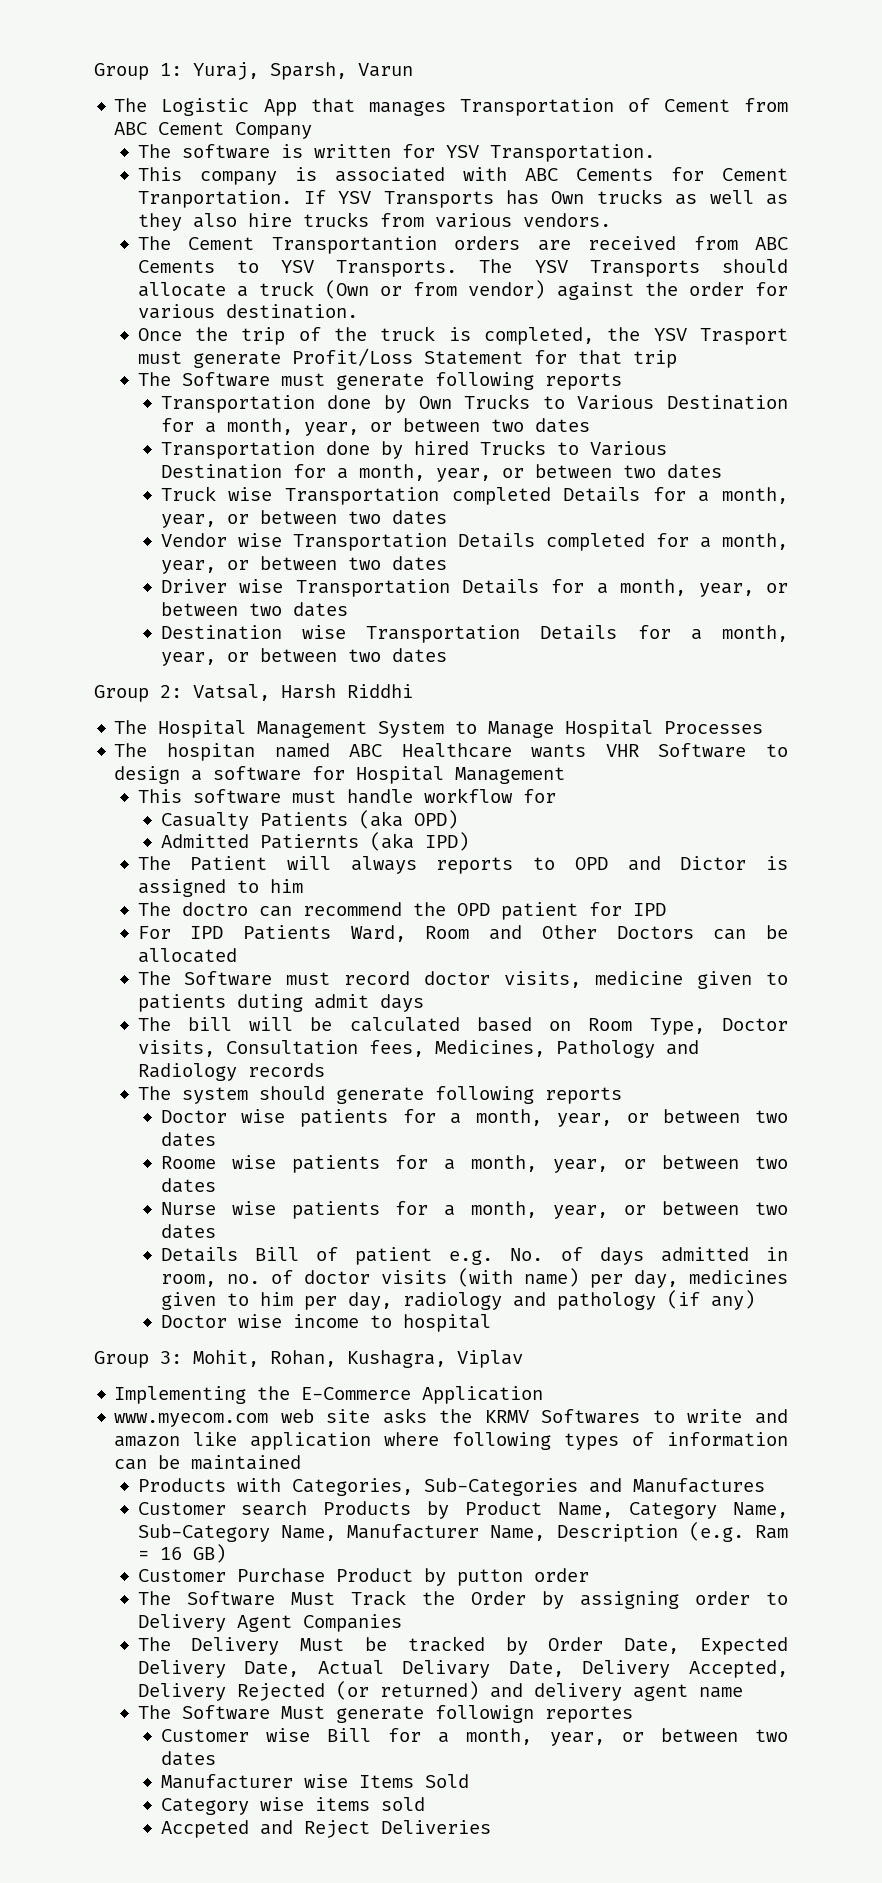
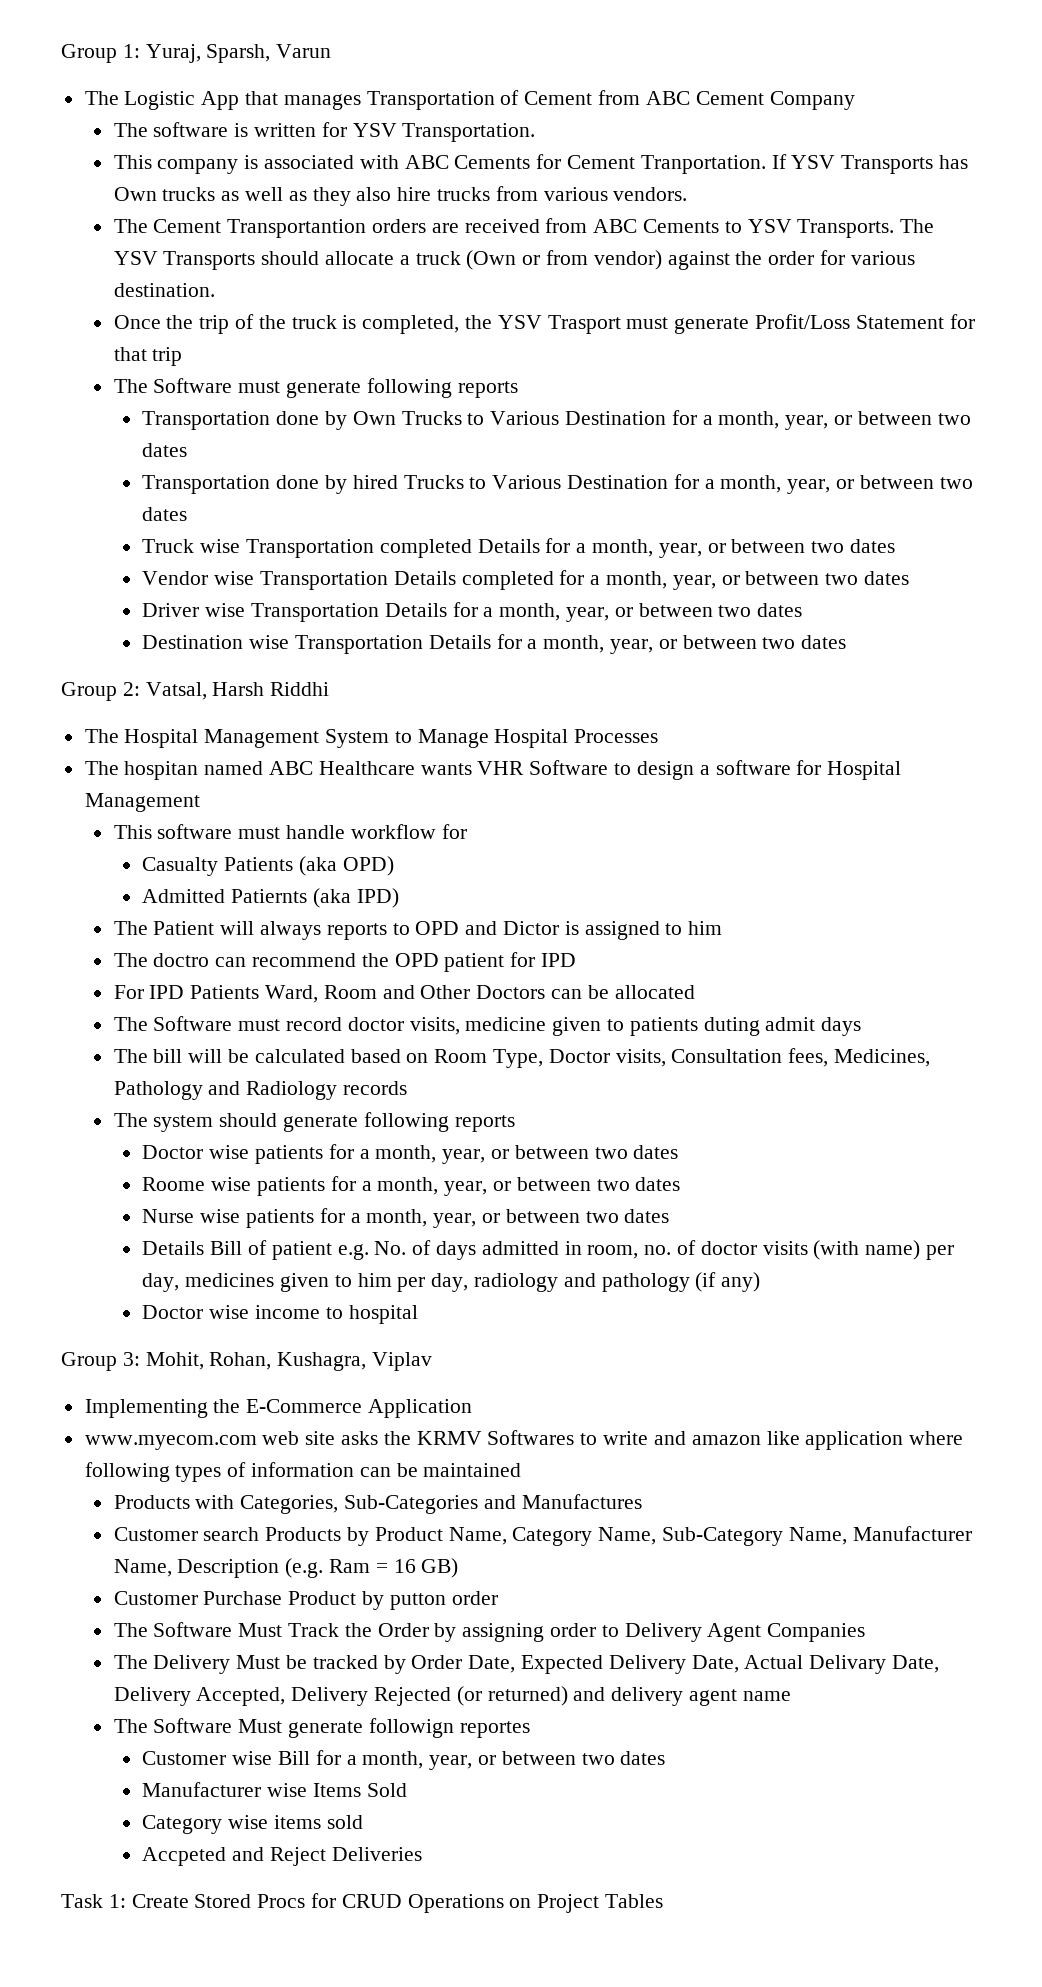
(491, 1827) none -> [61,1893,664,1913] // Task 1: Create Stored Procs for CRUD Operations on Project Tables

